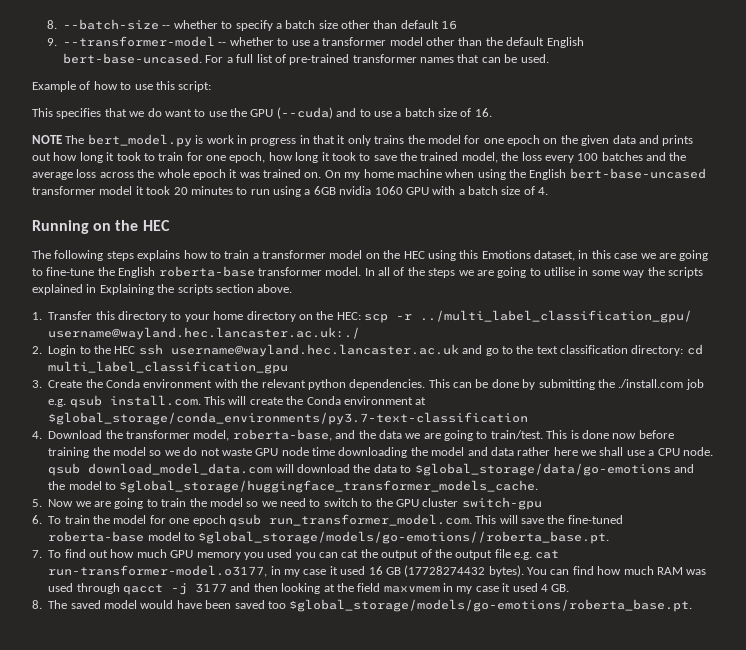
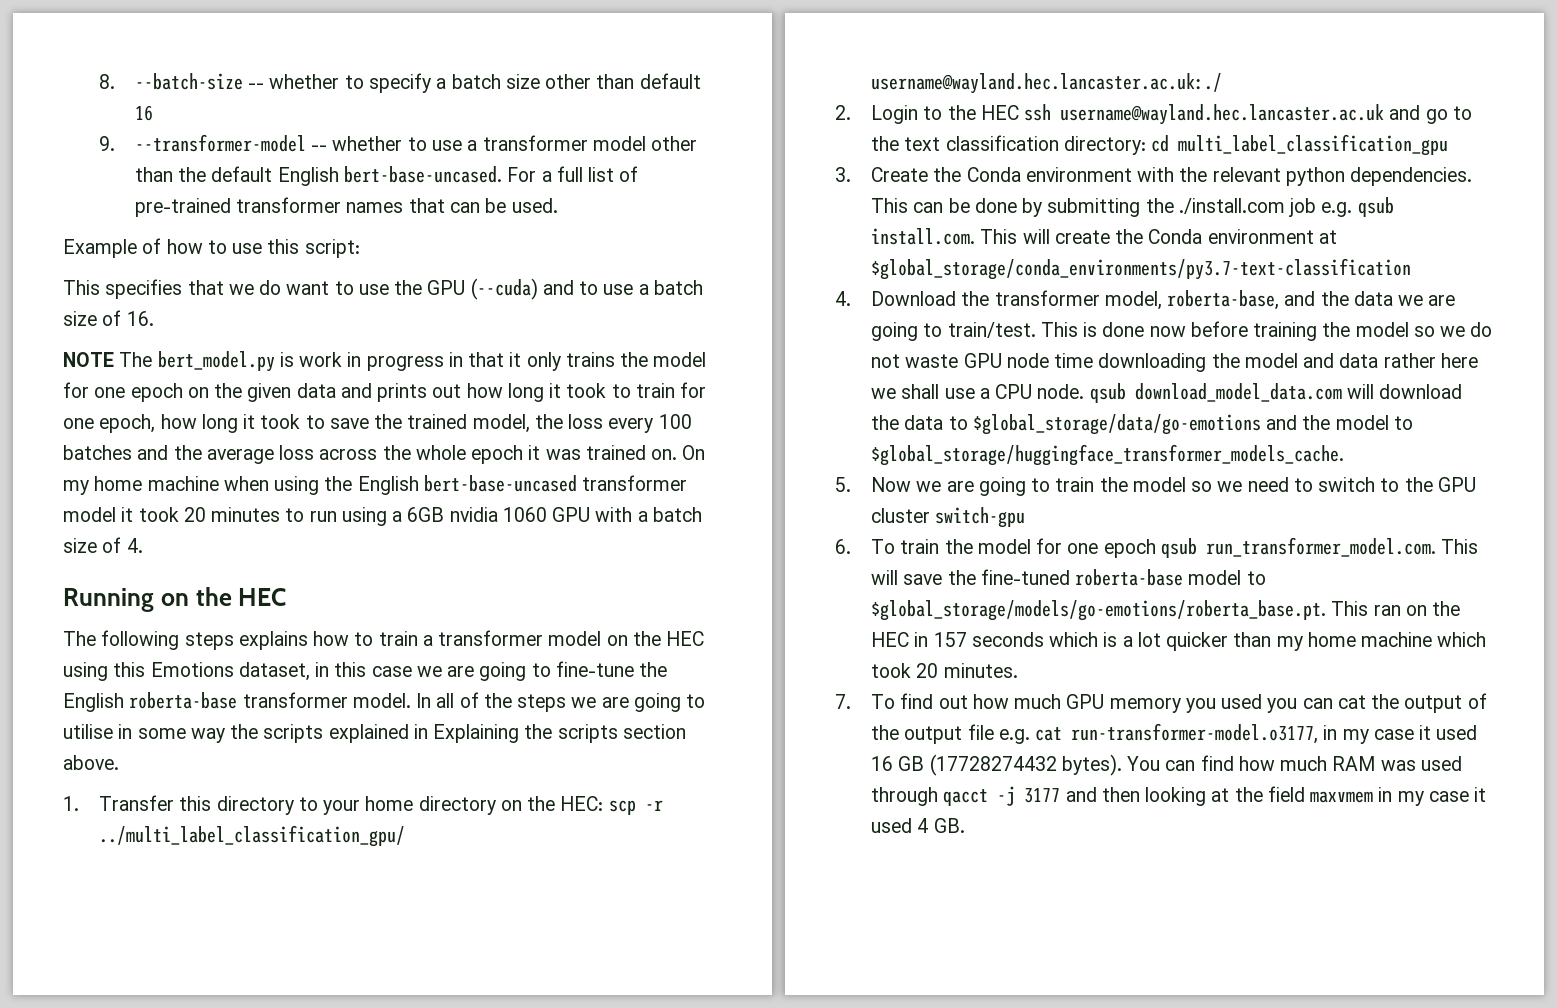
[198,531,610,544] $global_storage/models/go-emotions//roberta_base.pt. -> [870,600,1461,621] [870,632,1487,651] [870,663,1018,678] $global_storage/models/go-emotions/roberta_base.pt. This ran on the HEC in 157 seconds which is a lot quicker than my home machine which took 20 minutes.
[32,599,693,612] // 8. The saved model would have been saved too $global_storage/models/go-emotions/roberta_base.pt. -> (965, 825) none

